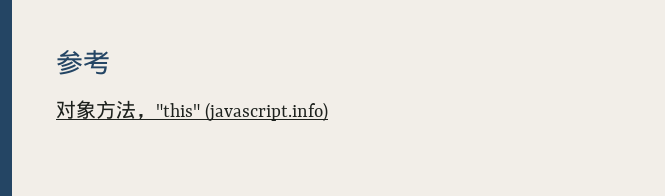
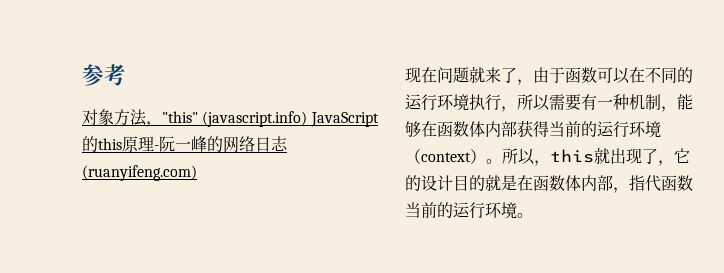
(329, 112) none -> [310,112,379,127] [82,136,288,153] [82,165,197,181] [405,67,693,85] [405,94,693,112] [405,120,661,138] [405,148,690,166] [405,175,693,193] [405,202,533,219] JavaScript的this原理-阮一峰的网络日志(ruanyifeng.com) // 现在问题就来了，由于函数可以在不同的运行环境执行，所以需要有一种机制，能够在函数体内部获得当前的运行环境（context）。所以，this就出现了，它的设计目的就是在函数体内部，指代函数当前的运行环境。

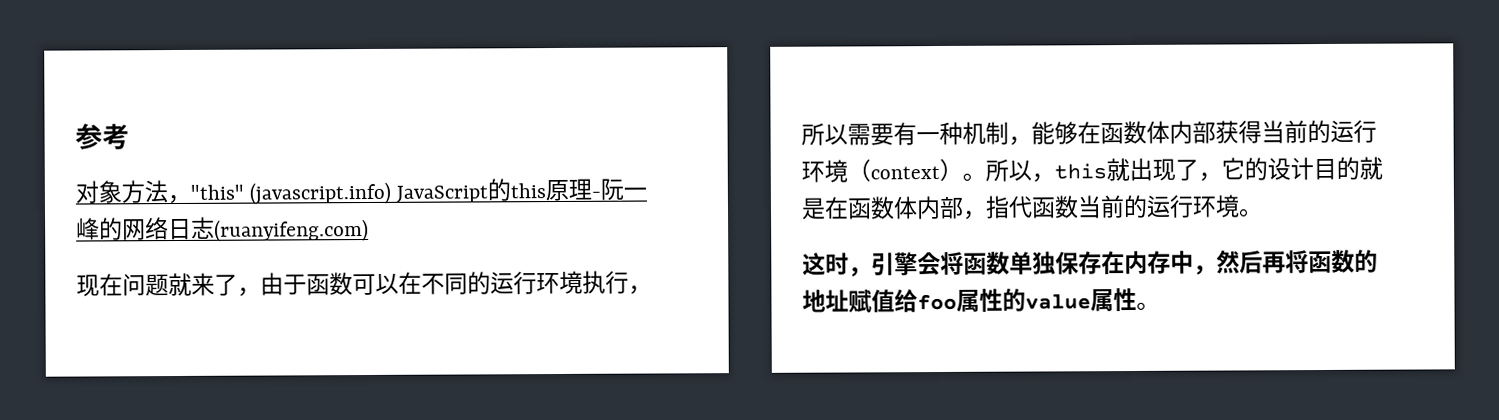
(533, 215) none -> [802,249,1378,277] [802,287,1160,313] // 这时，引擎会将函数单独保存在内存中，然后再将函数的地址赋值给foo属性的value属性。

